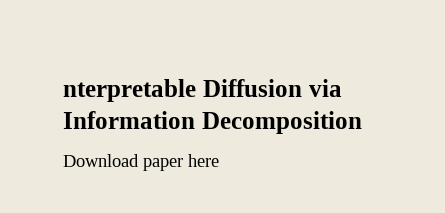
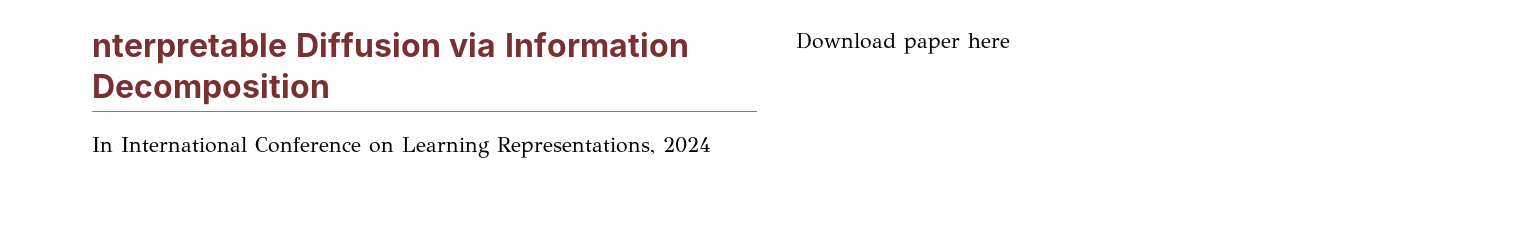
(362, 122) none -> [92,137,711,158] In International Conference on Learning Representations, 2024

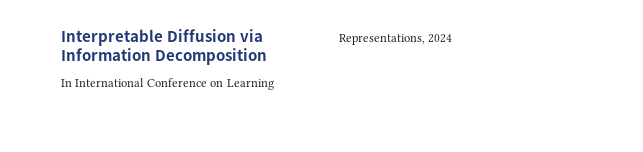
[92,33,287,64] nterpretable -> [61,29,163,46] Interpretable
[796,32,1010,54] Download paper here -> (453, 38) none

